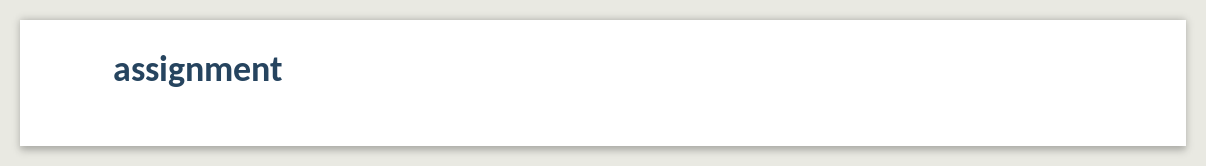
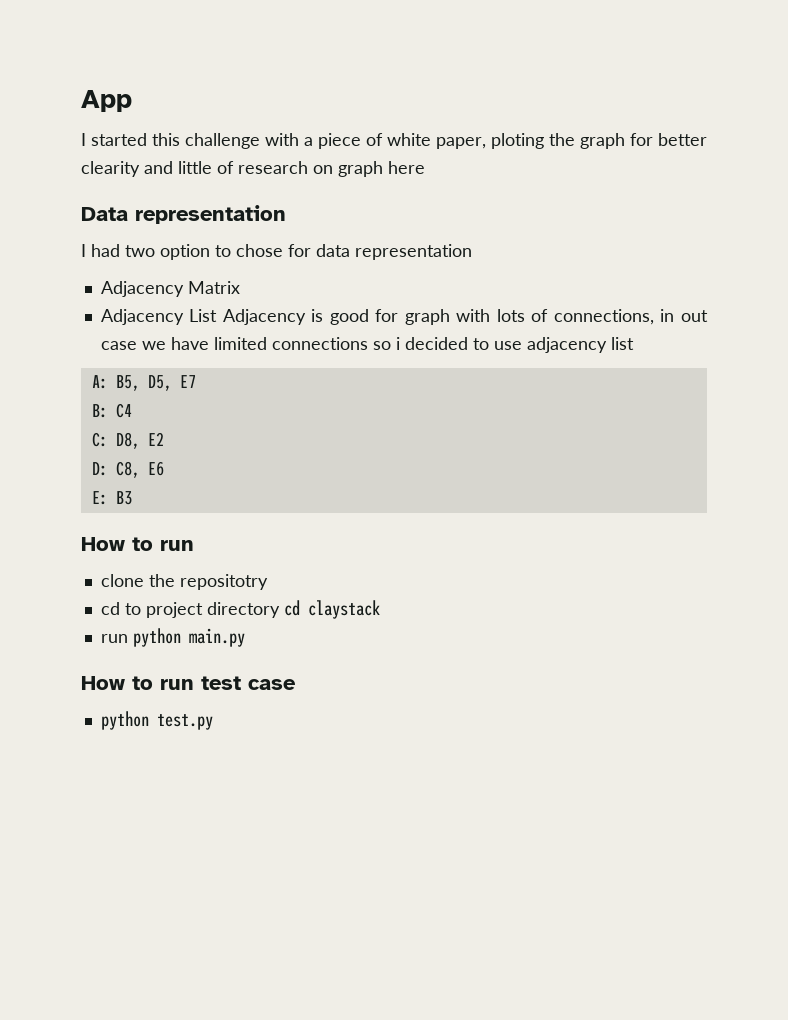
[113,55,282,87] assignment -> [81,90,132,112] [81,133,707,149] [81,161,425,177] [81,205,286,224] [81,244,472,260] [100,281,240,297] [100,309,708,325] [100,337,634,353] [91,375,196,391] [91,403,132,418] [91,432,164,449] [91,461,164,478] [91,491,132,505] [81,537,194,551] [100,574,268,590] [100,600,380,619] [100,628,245,647] [81,676,296,690] [100,711,213,730] App // I started this challenge with a piece of white paper, ploting the graph for better clearity and little of research on graph here // Data representation // I had two option to chose for data representation // Adjacency Matrix // Adjacency List Adjacency is good for graph with lots of connections, in out case we have limited connections so i decided to use adjacency list // A: B5, D5, E7 // B: C4 // C: D8, E2 // D: C8, E6 // E: B3 // How to run // clone the repositotry // cd to project directory cd claystack // run python main.py // How to run test case // python test.py

